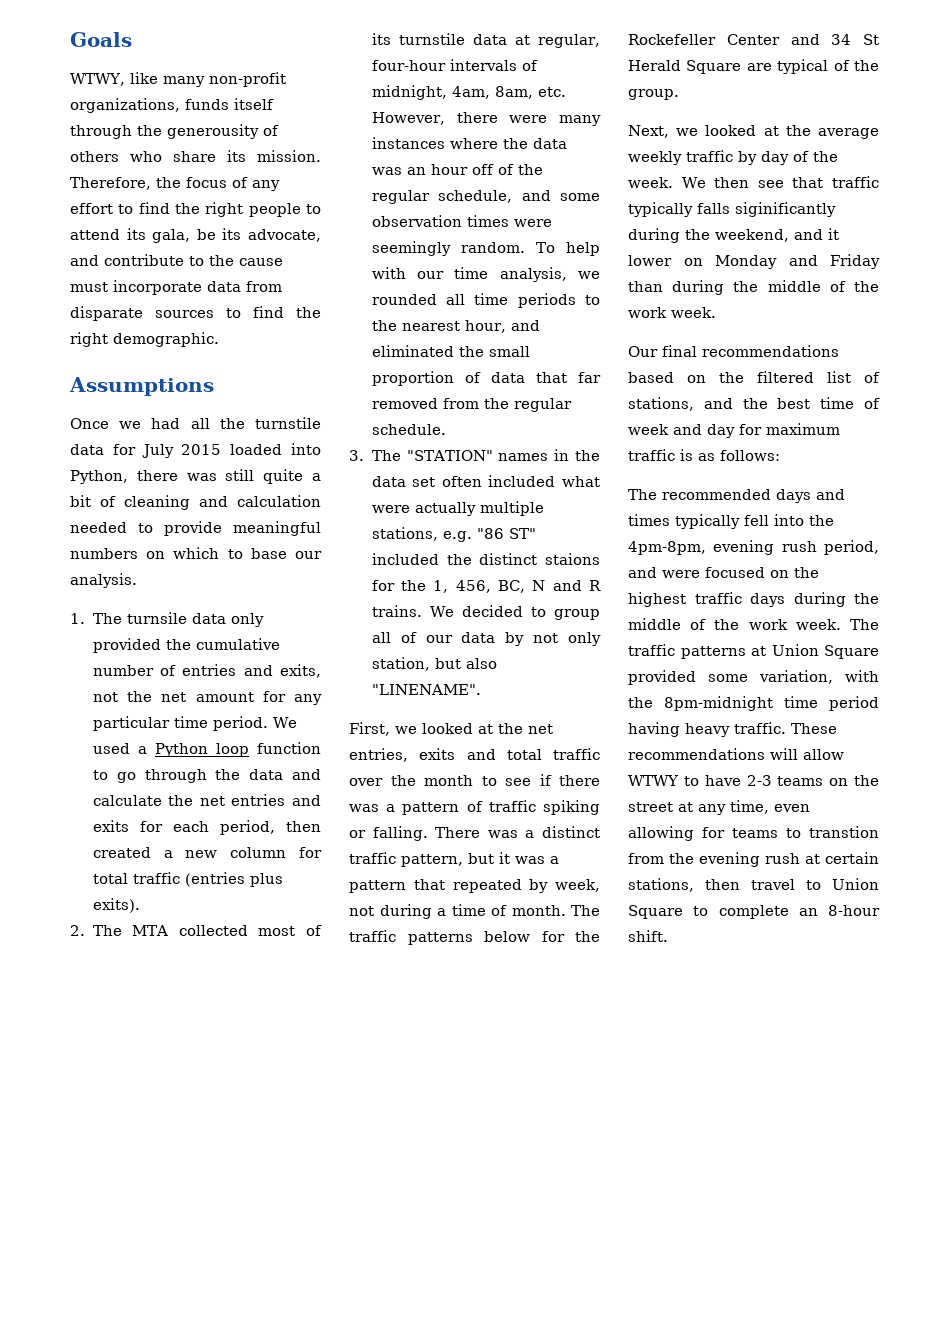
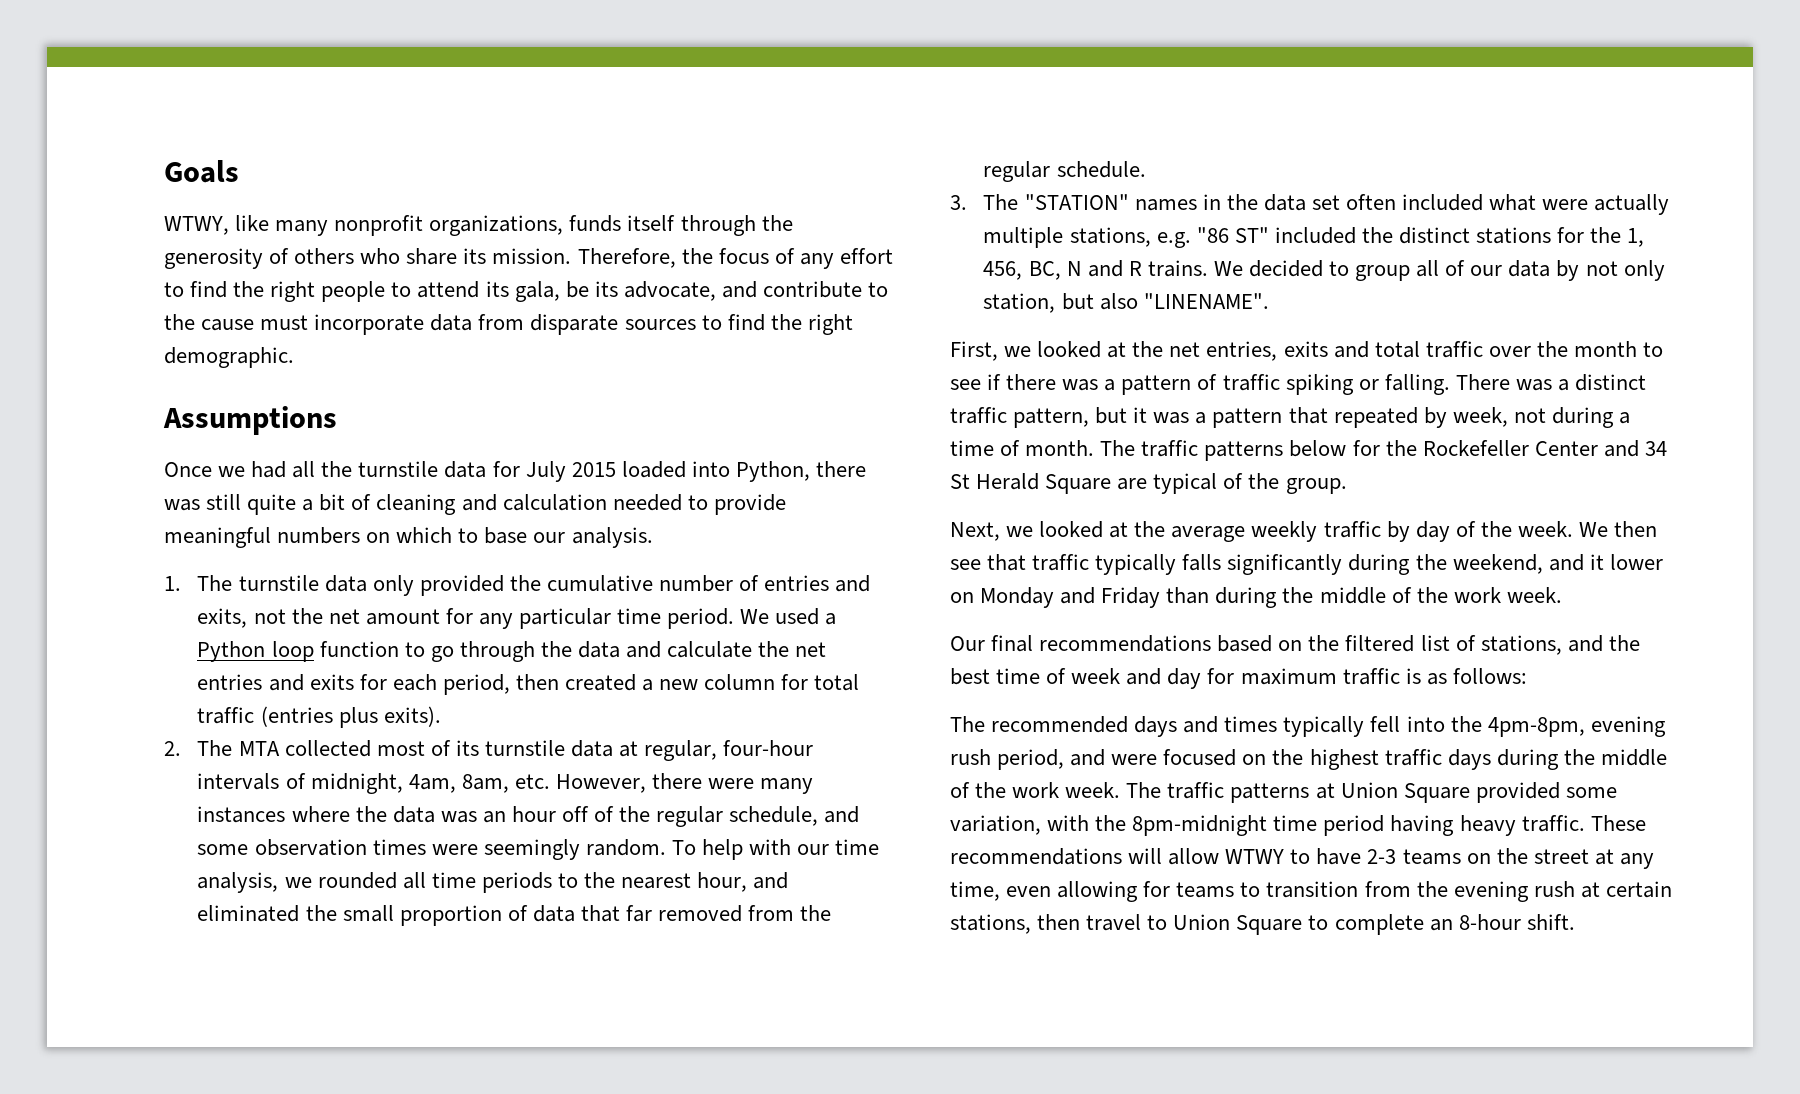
[208,72,286,87] non-profit -> [334,215,424,236] nonprofit
[167,124,259,139] generousity -> [164,248,263,269] generosity
[126,612,187,624] turnsile -> [238,575,319,591] turnstile
[545,553,600,565] staions -> [1476,227,1552,244] stations
[735,202,836,217] siginificantly -> [1227,554,1343,575] significantly
[809,826,879,838] transtion -> [1266,881,1359,898] transition

